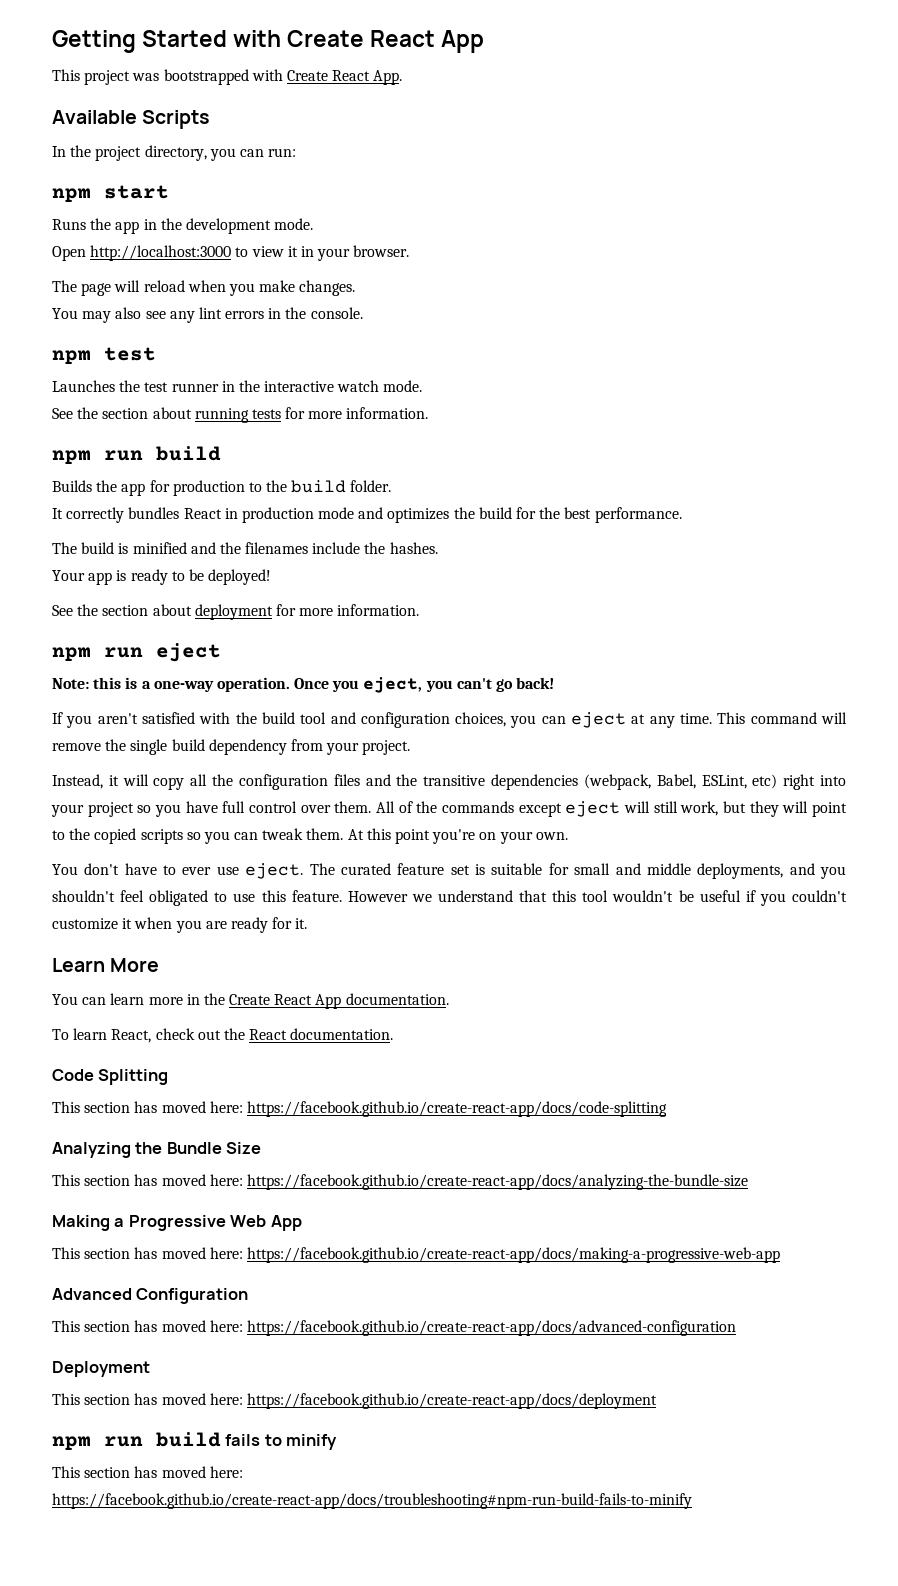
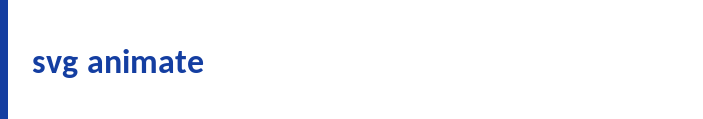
[52,30,485,53] [52,69,403,85] [52,110,211,129] [52,145,297,161] [52,185,169,202] [52,218,314,234] [52,245,410,261] [52,280,356,296] [52,307,363,323] [52,347,156,364] [52,380,423,392] [52,407,429,423] [52,446,221,464] [52,480,392,496] [52,507,682,523] [52,542,438,554] [52,569,272,585] [52,604,420,620] [52,643,221,662] [52,677,555,693] [52,712,847,728] [52,739,411,755] [52,774,847,790] [51,801,847,817] [52,828,568,844] [52,863,846,879] [52,890,847,906] [52,917,308,933] [52,958,160,972] [52,993,449,1009] [52,1028,394,1043] [52,1069,169,1085] [52,1101,667,1117] [52,1142,262,1158] [52,1174,748,1190] [52,1215,302,1231] [52,1247,780,1263] [52,1288,249,1304] [52,1320,736,1336] [52,1361,150,1377] [52,1393,657,1409] [52,1432,338,1450] [52,1466,243,1478] [52,1493,692,1509] Getting Started with Create React App // This project was bootstrapped with Create React App. // Available Scripts // In the project directory, you can run: // npm start // Runs the app in the development mode. // Open http://localhost:3000 to view it in your browser. // The page will reload when you make changes. // You may also see any lint errors in the console. // npm test // Launches the test runner in the interactive watch mode. // See the section about running tests for more information. // npm run build // Builds the app for production to the build folder. // It correctly bundles React in production mode and optimizes the build for the best performance. // The build is minified and the filenames include the hashes. // Your app is ready to be deployed! // See the section about deployment for more information. // npm run eject // Note: this is a one-way operation. Once you eject, you can't go back! // If you aren't satisfied with the build tool and configuration choices, you can eject at any time. This command will remove the single build dependency from your project. // Instead, it will copy all the configuration files and the transitive dependencies (webpack, Babel, ESLint, etc) right into your project so you have full control over them. All of the commands except eject will still work, but they will point to the copied scripts so you can tweak them. At this point you're on your own. // You don't have to ever use eject. The curated feature set is suitable for small and middle deployments, and you shouldn't feel obligated to use this feature. However we understand that this tool wouldn't be useful if you couldn't customize it when you are ready for it. // Learn More // You can learn more in the Create React App documentation. // To learn React, check out the React documentation. // Code Splitting // This section has moved here: https://facebook.github.io/create-react-app/docs/code-splitting // Analyzing the Bundle Size // This section has moved here: https://facebook.github.io/create-react-app/docs/analyzing-the-bundle-size // Making a Progressive Web App // This section has moved here: https://facebook.github.io/create-react-app/docs/making-a-progressive-web-app // Advanced Configuration // This section has moved here: https://facebook.github.io/create-react-app/docs/advanced-configuration // Deployment // This section has moved here: https://facebook.github.io/create-react-app/docs/deployment // npm run build fails to minify // This section has moved here: https://facebook.github.io/create-react-app/docs/troubleshooting#npm-run-build-fails-to-minify -> [32,49,205,78] svg animate

